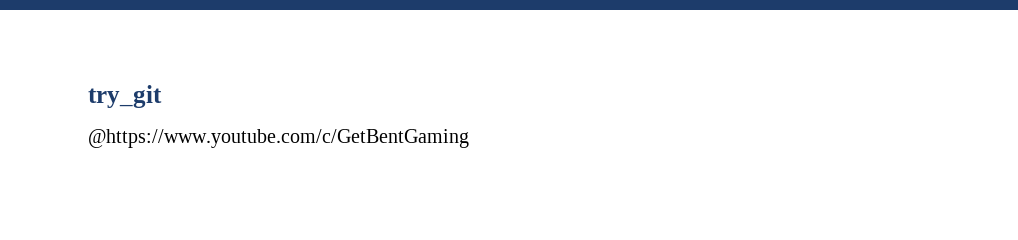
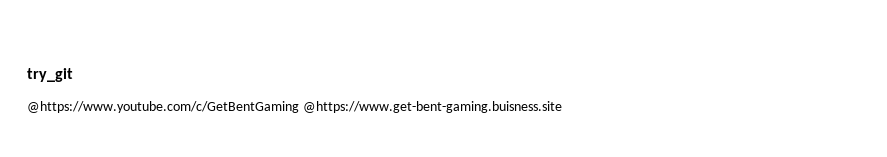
(469, 138) none -> [302,101,562,113] @https://www.get-bent-gaming.buisness.site

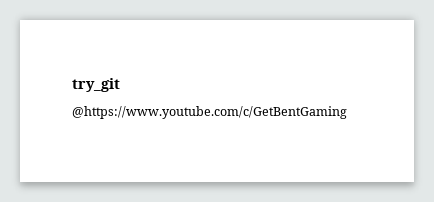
[302,101,562,113] @https://www.get-bent-gaming.buisness.site -> (347, 112) none

